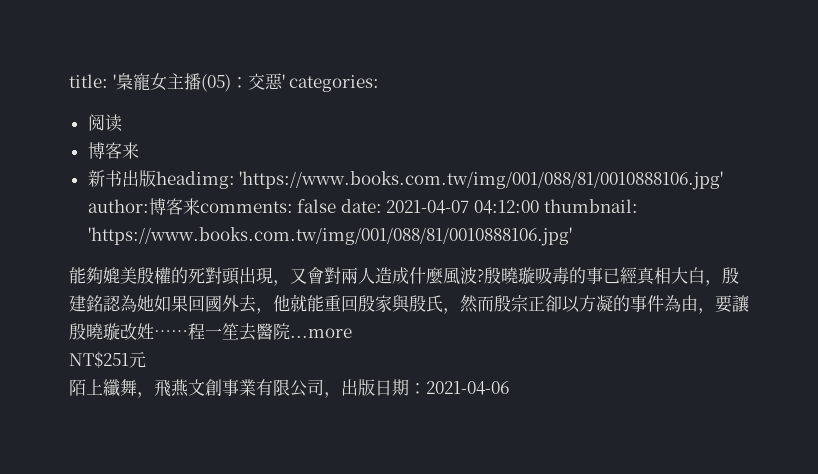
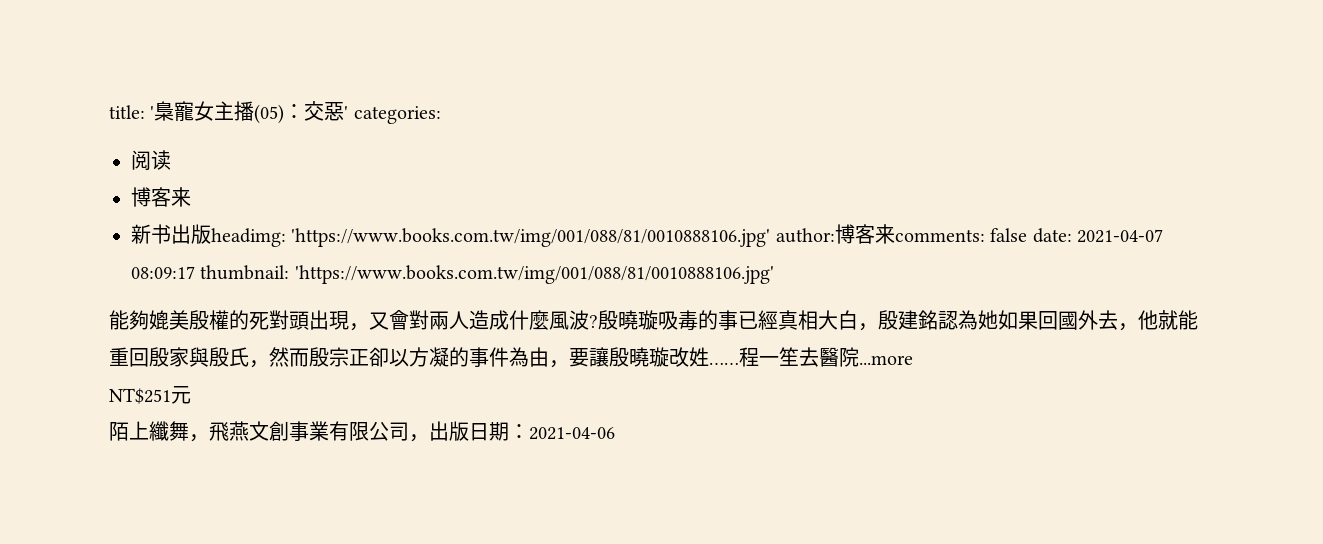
[474,200,540,214] 04:12:00 -> [131,266,195,279] 08:09:17

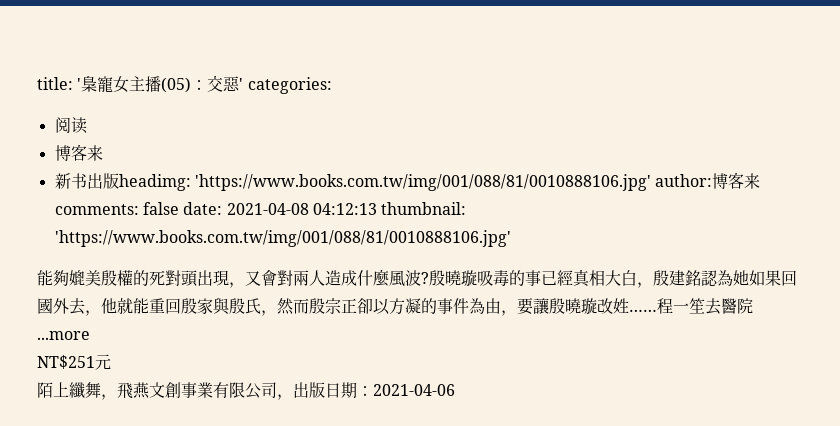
[1077,229,1163,243] [131,266,195,279] 2021-04-07 08:09:17 -> [226,203,377,215] 2021-04-08 04:12:13

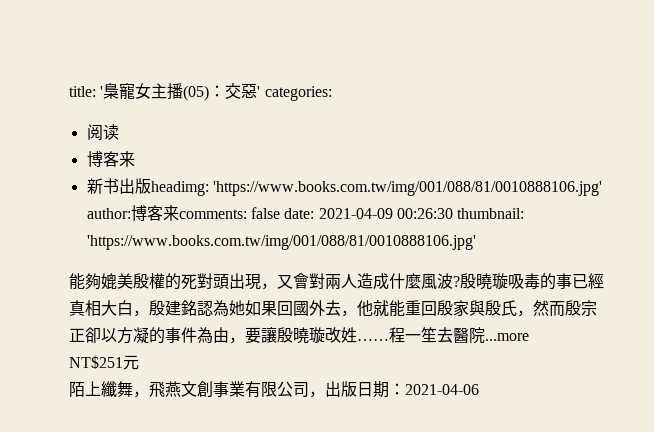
[226,203,377,215] 2021-04-08 04:12:13 -> [318,208,453,219] 2021-04-09 00:26:30

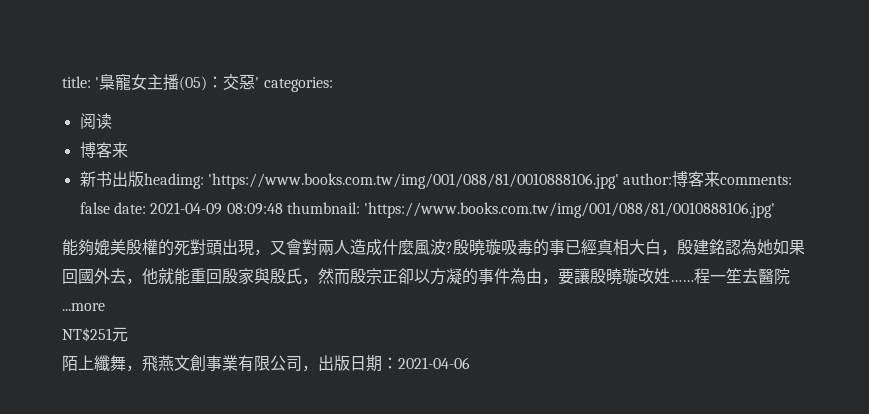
[396,208,453,219] 00:26:30 -> [226,203,283,215] 08:09:48

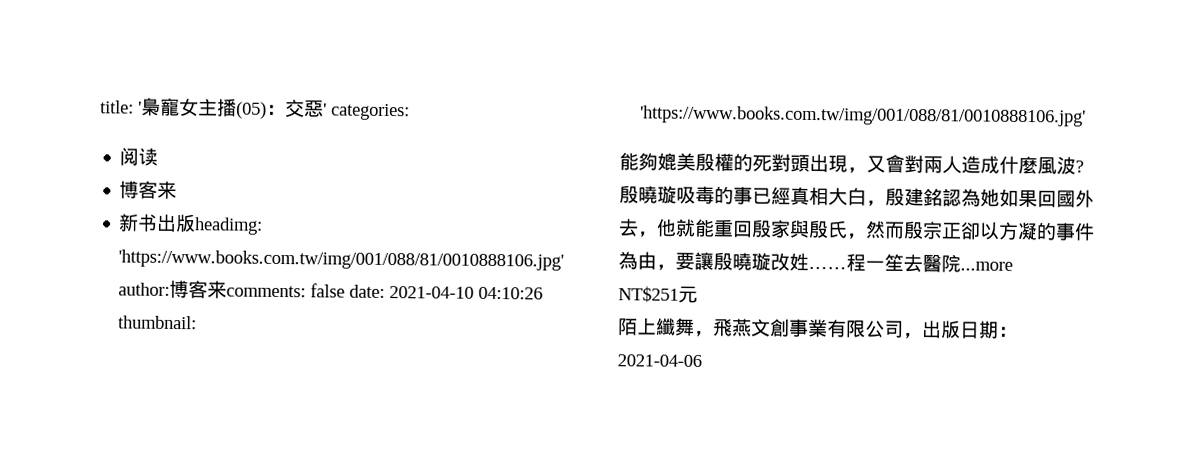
[150,202,283,215] 2021-04-09 08:09:48 -> [389,286,544,300] 2021-04-10 04:10:26

